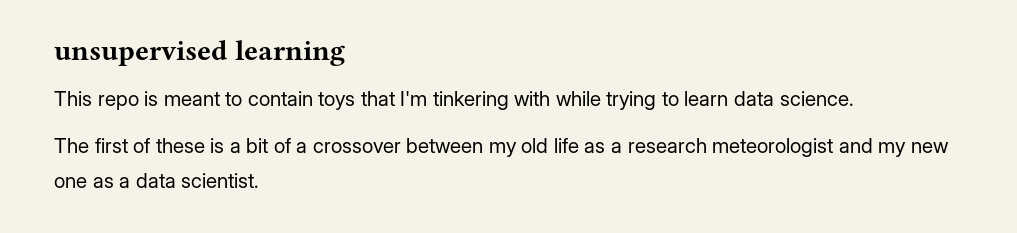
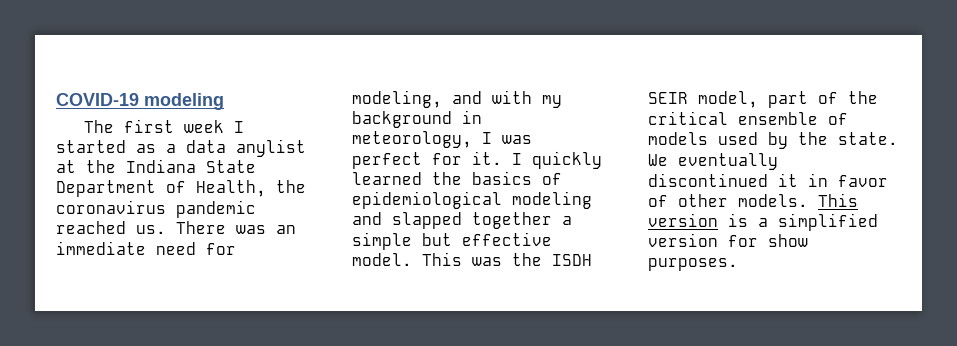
[54,40,345,66] [54,91,854,110] [54,138,949,157] [54,173,260,188] unsupervised learning // This repo is meant to contain toys that I'm tinkering with while trying to learn data science. // The first of these is a bit of a crossover between my old life as a research meteorologist and my new one as a data scientist. -> [56,93,224,110] [83,119,244,133] [56,139,306,157] [56,159,256,173] [56,180,306,197] [56,200,256,218] [56,221,296,234] [56,241,236,255] [352,90,562,108] [352,110,482,128] [352,131,532,148] [352,151,602,169] [352,171,562,185] [352,191,592,209] [352,212,572,229] [352,232,552,250] [352,252,592,266] [648,91,878,108] [648,111,848,125] [648,132,898,149] [648,153,778,170] [648,173,888,187] [648,193,858,207] [648,213,878,231] [648,233,808,247] [648,258,738,271] COVID-19 modeling // The first week I started as a data anylist at the Indiana State Department of Health, the coronavirus pandemic reached us. There was an immediate need for modeling, and with my background in meteorology, I was perfect for it. I quickly learned the basics of epidemiological modeling and slapped together a simple but effective model. This was the ISDH SEIR model, part of the critical ensemble of models used by the state. We eventually discontinued it in favor of other models. This version is a simplified version for show purposes.

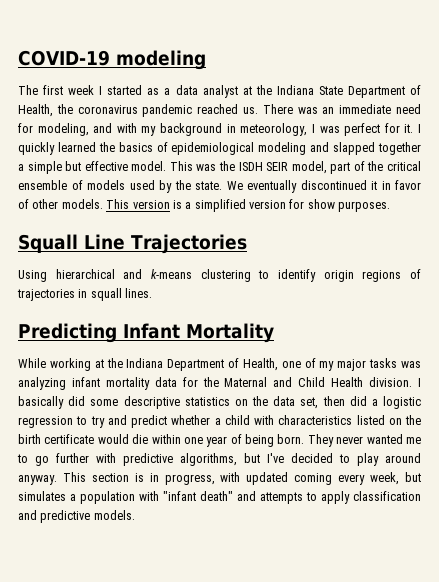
[236,139,306,157] anylist -> [202,85,238,98] analyst
(738, 264) none -> [18,234,247,254] [18,269,422,282] [17,288,153,301] [18,323,274,343] [18,358,422,371] [18,377,422,390] [18,396,422,409] [18,415,421,428] [18,434,421,447] [17,453,421,466] [18,472,422,485] [18,491,421,504] [18,510,135,523] // Squall Line Trajectories // Using hierarchical and k-means clustering to identify origin regions of trajectories in squall lines. // Predicting Infant Mortality // While working at the Indiana Department of Health, one of my major tasks was analyzing infant mortality data for the Maternal and Child Health division. I basically did some descriptive statistics on the data set, then did a logistic regression to try and predict whether a child with characteristics listed on the birth certificate would die within one year of being born. They never wanted me to go further with predictive algorithms, but I've decided to play around anyway. This section is in progress, with updated coming every week, but simulates a population with "infant death" and attempts to apply classification and predictive models.

